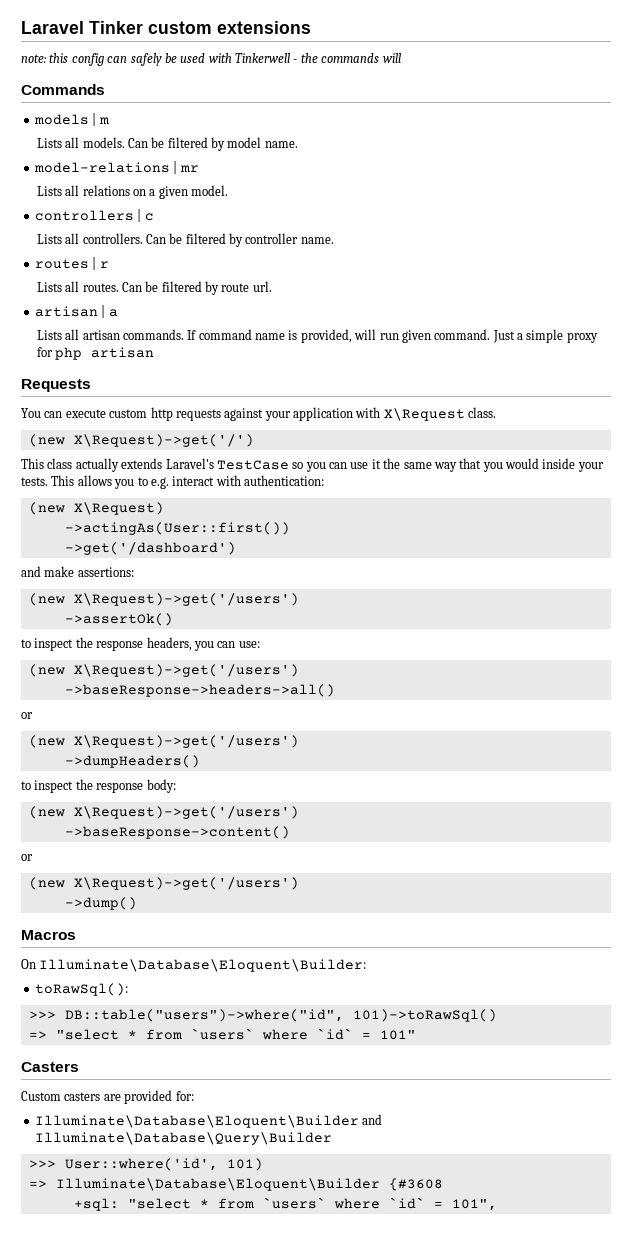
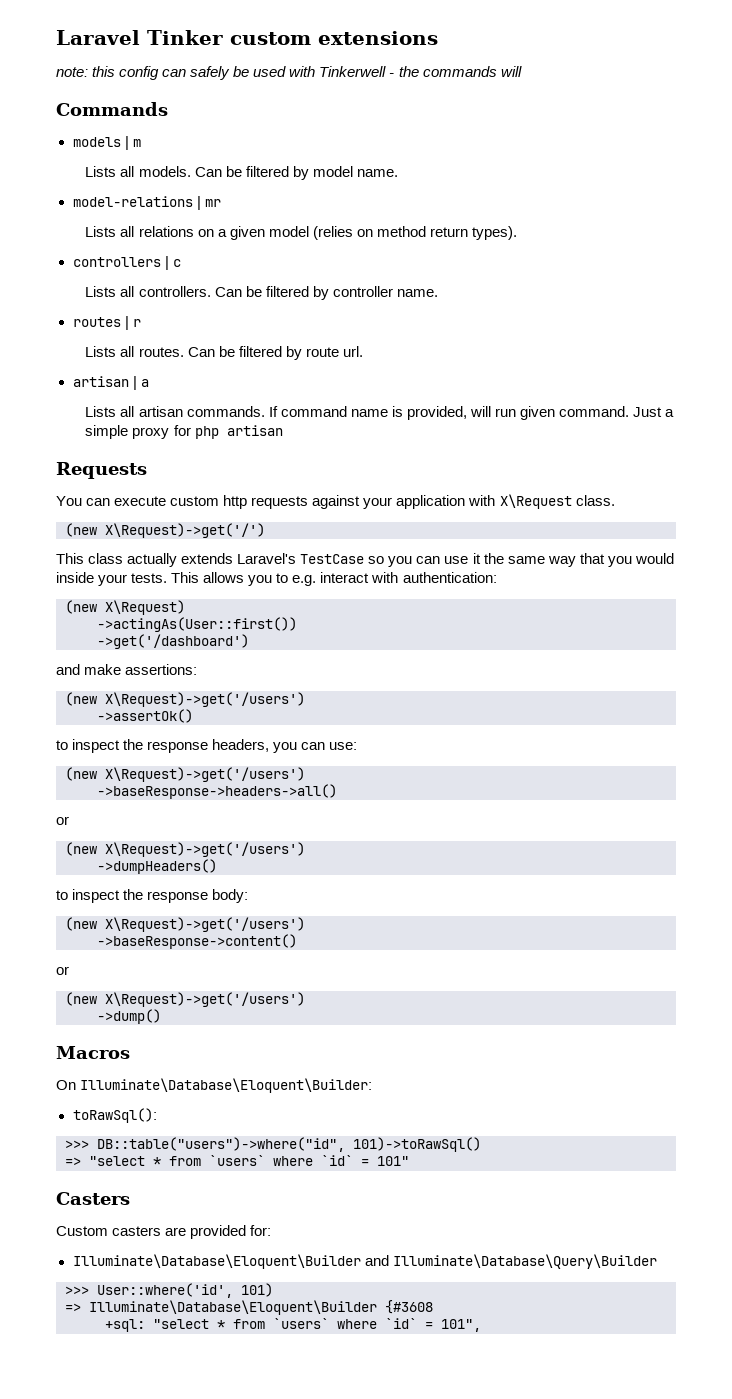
[191,185,229,196] model. -> [268,226,517,240] model (relies on method return types).

